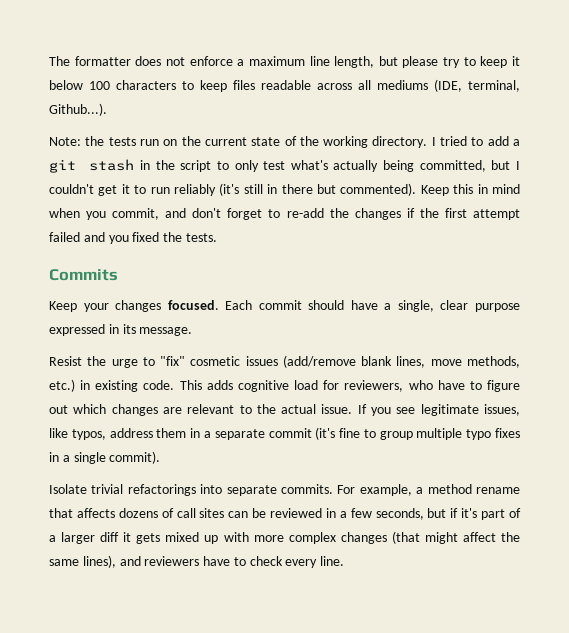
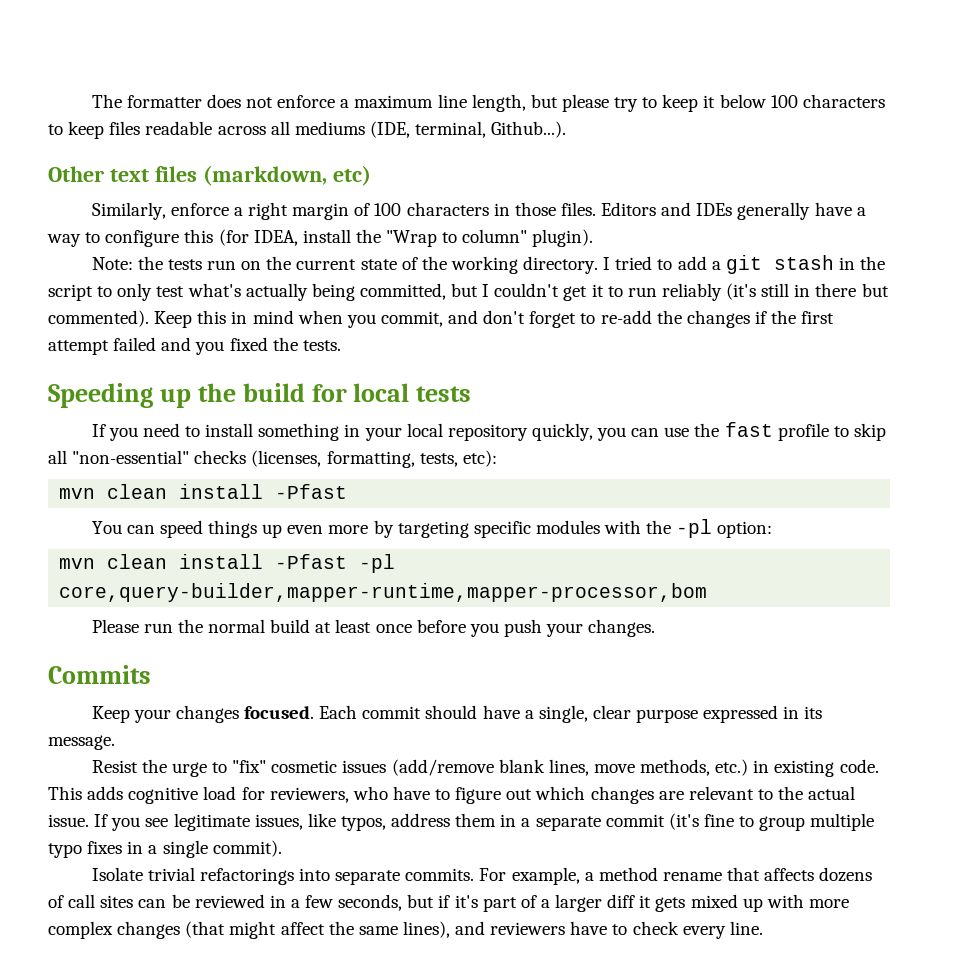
(107, 109) none -> [48,165,371,186] [91,202,866,220] [47,229,594,247] // Other text files (markdown, etc) // Similarly, enforce a right margin of 100 characters in those files. Editors and IDEs generally have a way to configure this (for IDEA, install the "Wrap to column" plugin).
(217, 237) none -> [48,383,472,408] [91,422,886,441] [48,450,497,468] [59,484,348,499] [91,519,773,538] [59,554,396,573] [59,583,708,602] [91,619,656,637] // Speeding up the build for local tests // If you need to install something in your local repository quickly, you can use the fast profile to skip all "non-essential" checks (licenses, formatting, tests, etc): // mvn clean install -Pfast // You can speed things up even more by targeting specific modules with the -pl option: // mvn clean install -Pfast -pl core,query-builder,mapper-runtime,mapper-processor,bom // Please run the normal build at least once before you push your changes.

